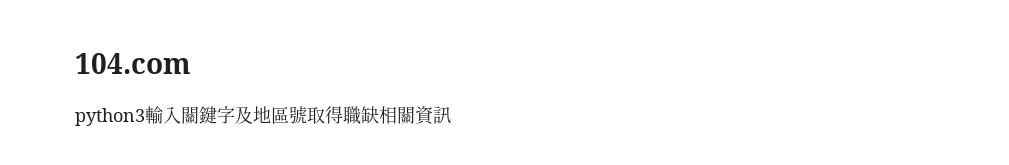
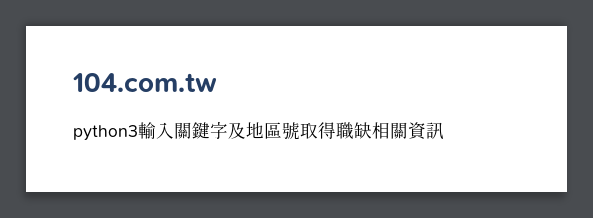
[75,53,191,74] 104.com -> [72,73,217,92] 104.com.tw

